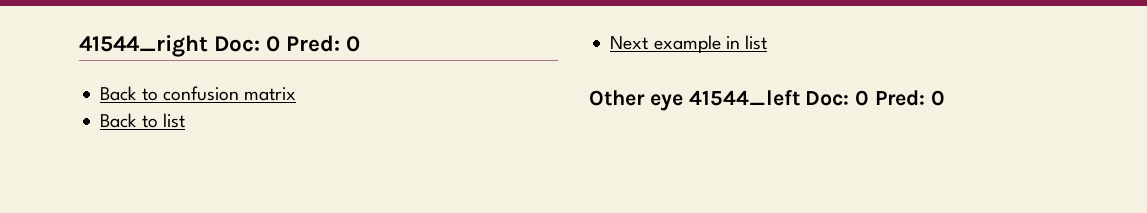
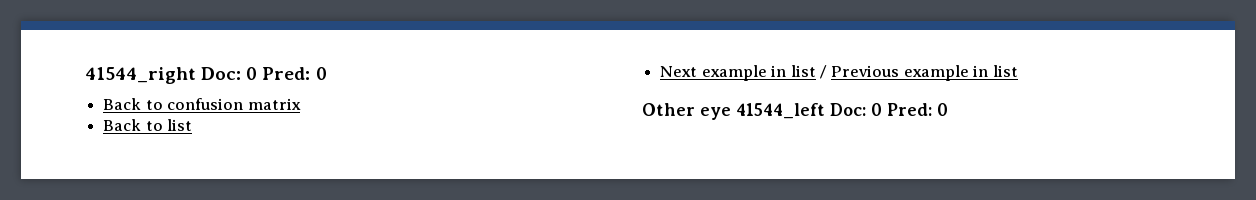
(768, 42) none -> [819,65,1018,81] / Previous example in list

